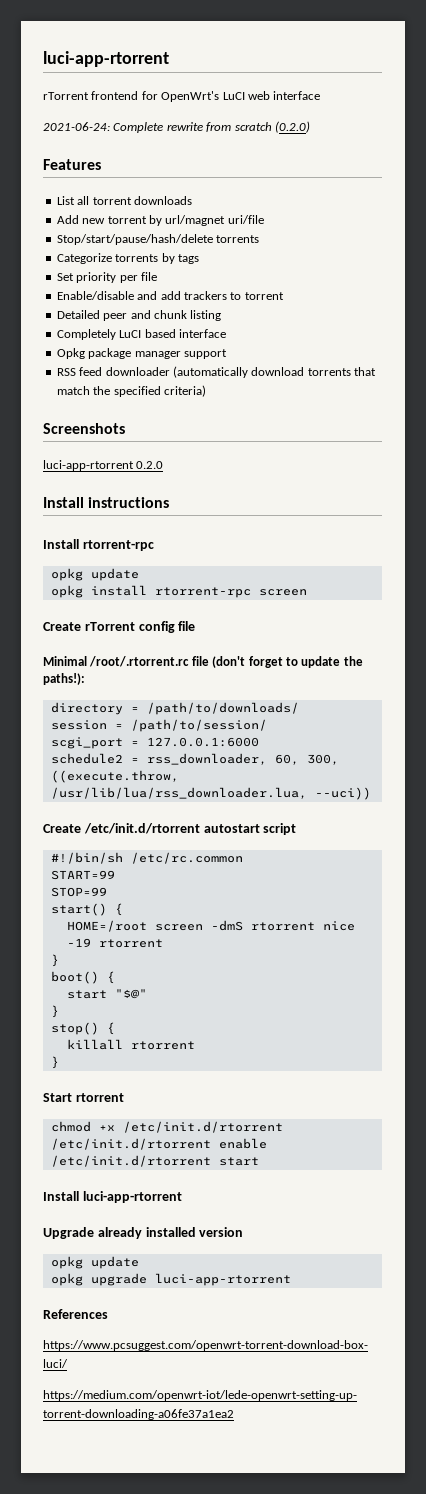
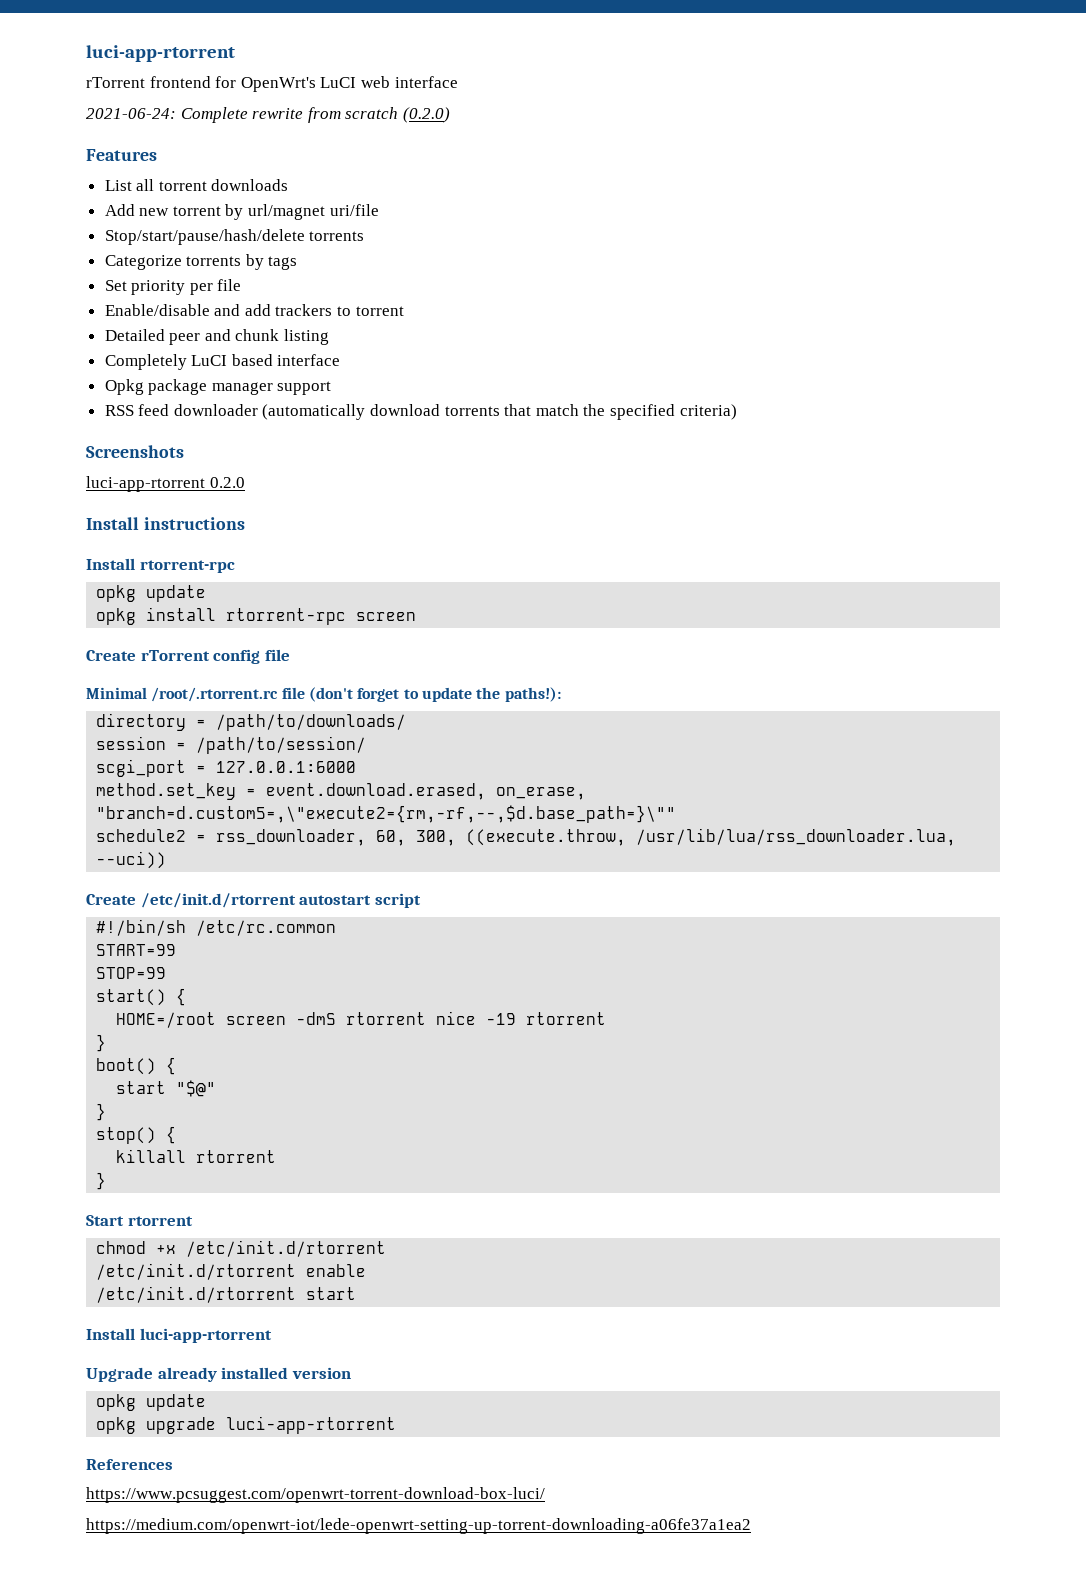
(259, 742) none -> [96,783,587,800] [96,805,677,823] // method.set_key = event.download.erased, on_erase, "branch=d.custom5=,\"execute2={rm,-rf,--,$d.base_path=}\""

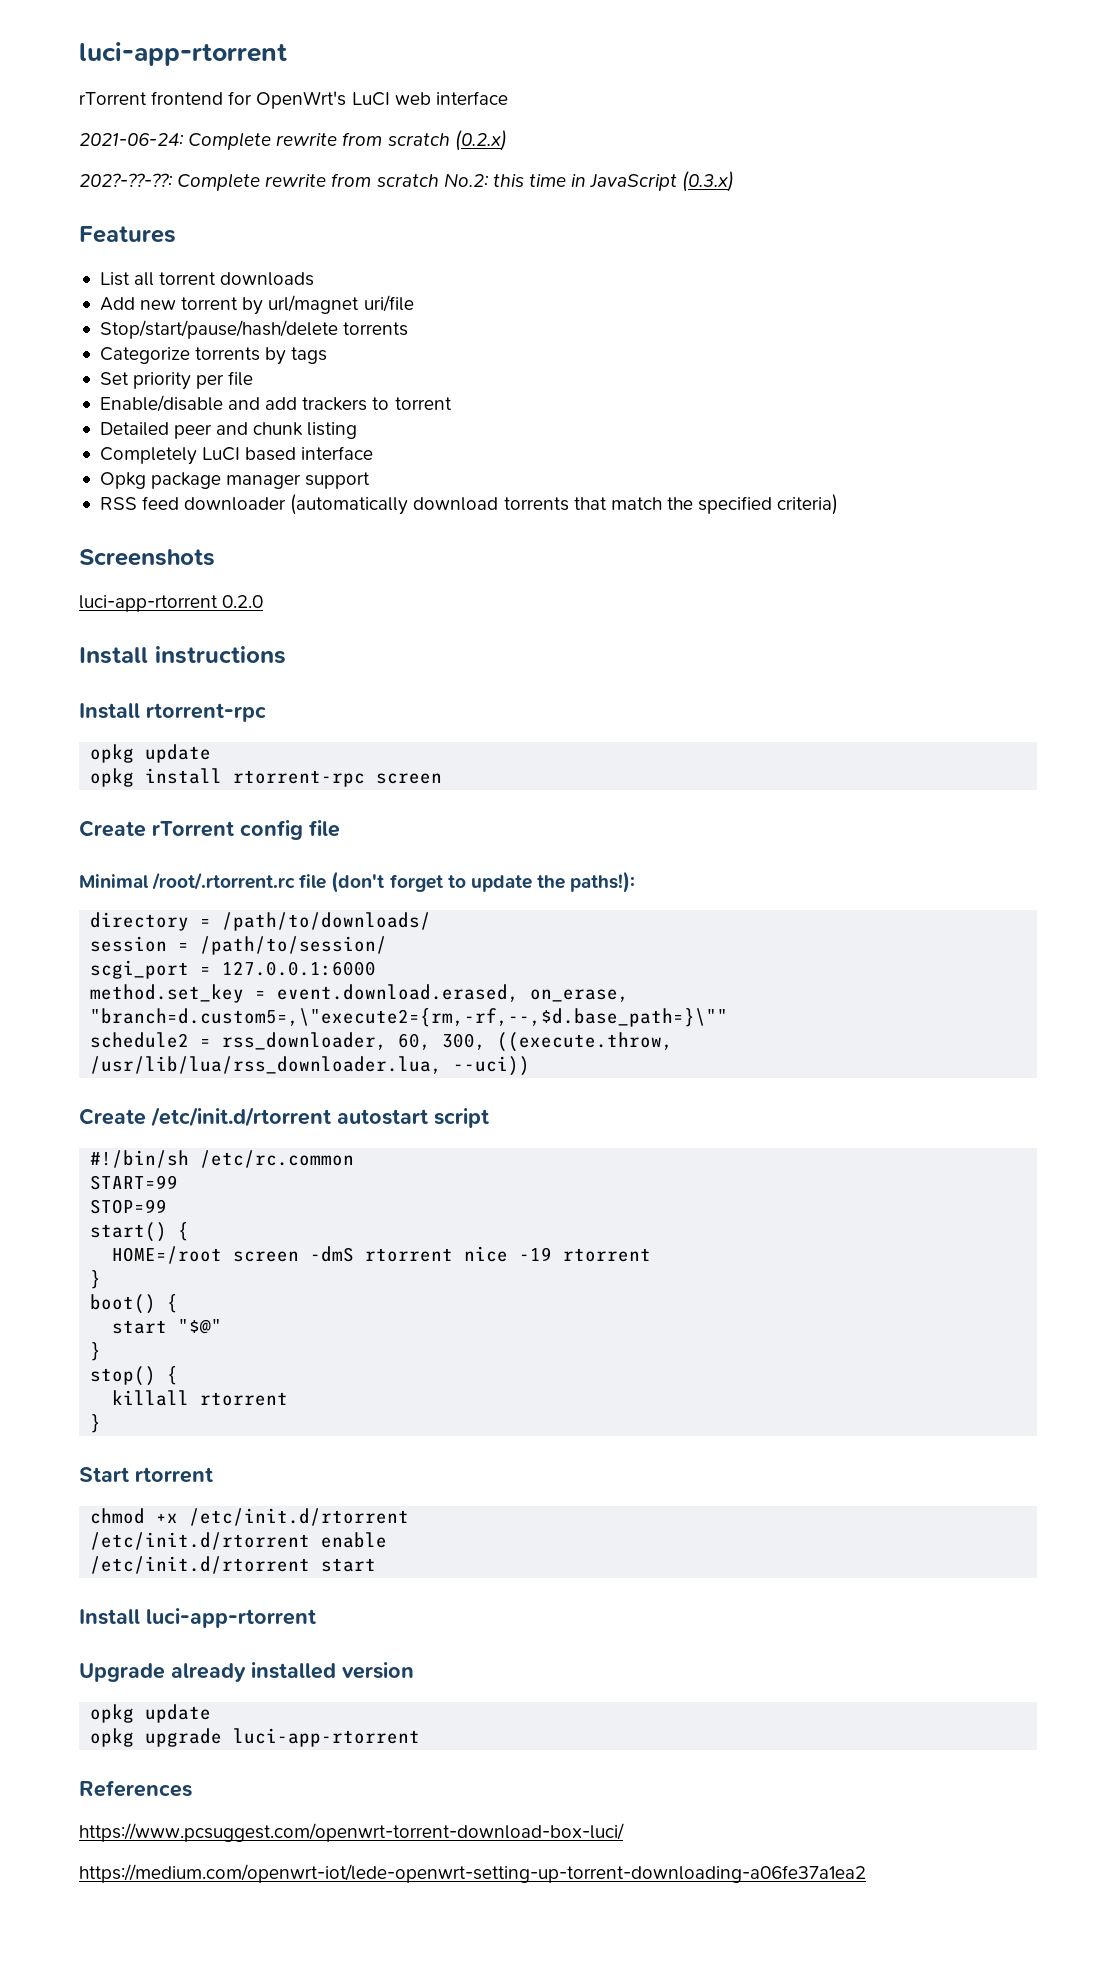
[402,107,450,123] (0.2.0) -> [454,130,507,151] [79,171,735,192] (0.2.x) // 202?-??-??: Complete rewrite from scratch No.2: this time in JavaScript (0.3.x)

